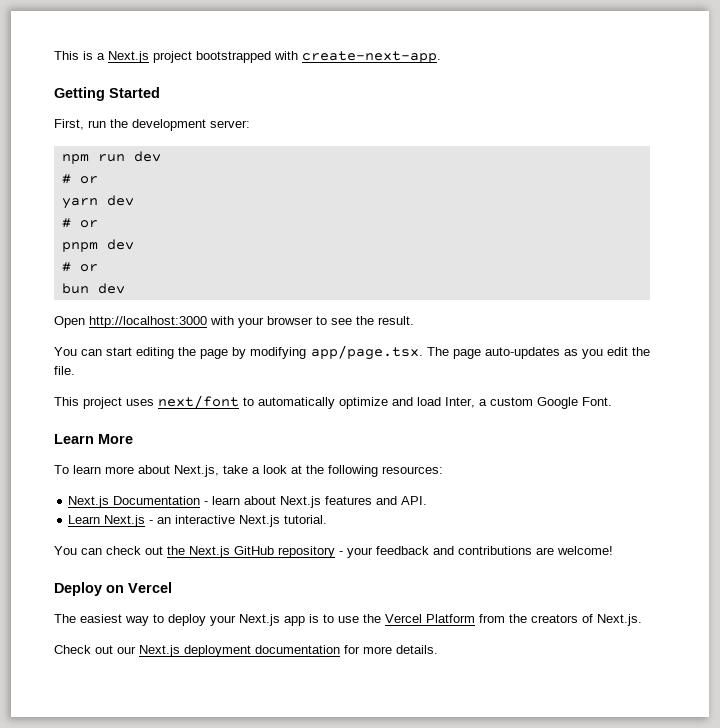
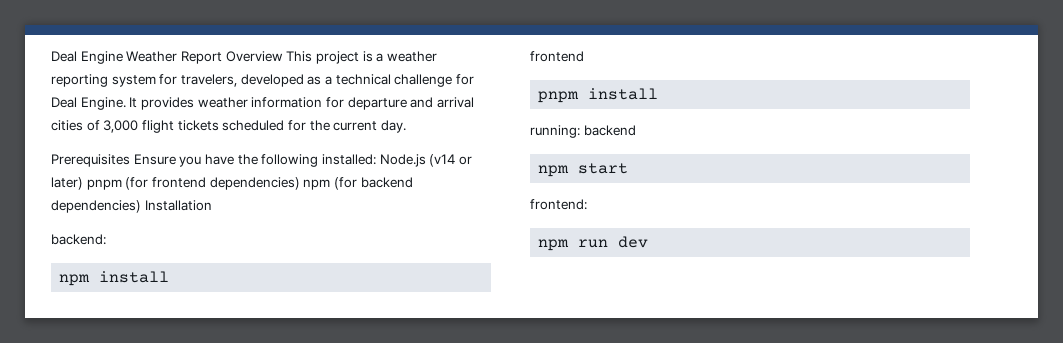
[54,51,441,63] [54,87,160,101] [54,119,250,131] [61,151,161,164] [61,174,98,184] [61,195,134,209] [61,218,98,228] [61,239,134,252] [61,262,98,272] [61,283,125,294] [54,316,414,328] [54,345,651,360] [54,366,75,375] [54,395,612,409] [54,434,133,444] [54,465,443,477] [68,496,428,508] [68,515,328,527] [54,546,613,558] [54,582,172,596] [54,614,642,626] [54,645,438,657] This is a Next.js project bootstrapped with create-next-app. // Getting Started // First, run the development server: // npm run dev // # or // yarn dev // # or // pnpm dev // # or // bun dev // Open http://localhost:3000 with your browser to see the result. // You can start editing the page by modifying app/page.tsx. The page auto-updates as you edit the file. // This project uses next/font to automatically optimize and load Inter, a custom Google Font. // Learn More // To learn more about Next.js, take a look at the following resources: // Next.js Documentation - learn about Next.js features and API. // Learn Next.js - an interactive Next.js tutorial. // You can check out the Next.js GitHub repository - your feedback and contributions are welcome! // Deploy on Vercel // The easiest way to deploy your Next.js app is to use the Vercel Platform from the creators of Next.js. // Check out our Next.js deployment documentation for more details. -> [51,51,437,64] [51,74,474,87] [51,97,474,110] [51,120,406,133] [51,154,472,167] [51,177,413,190] [51,200,212,213] [51,234,106,245] [59,271,170,286] [530,51,584,62] [538,88,659,103] [530,125,636,138] [538,163,629,177] [530,199,587,210] [538,236,649,251] Deal Engine Weather Report Overview This project is a weather reporting system for travelers, developed as a technical challenge for Deal Engine. It provides weather information for departure and arrival cities of 3,000 flight tickets scheduled for the current day. // Prerequisites Ensure you have the following installed: Node.js (v14 or later) pnpm (for frontend dependencies) npm (for backend dependencies) Installation // backend: // npm install // frontend // pnpm install // running: backend // npm start // frontend: // npm run dev

